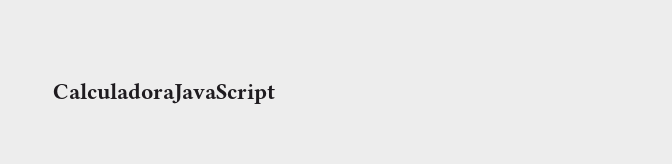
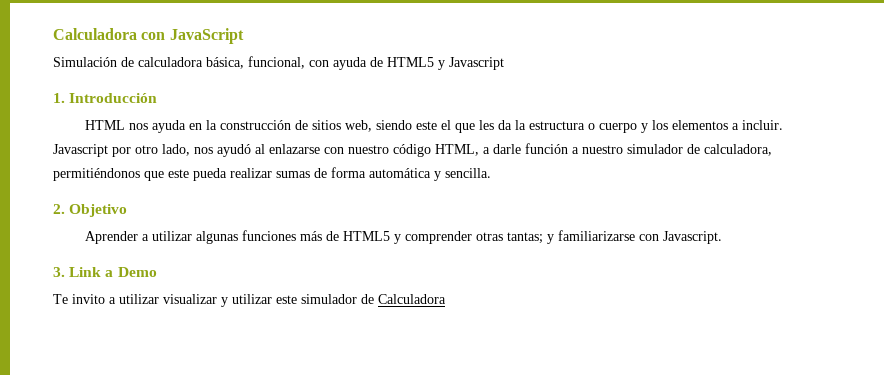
[53,83,275,104] CalculadoraJavaScript -> [53,28,244,44] [53,56,504,70] [53,93,158,103] [84,120,783,133] [53,143,772,157] [53,167,491,181] [53,204,128,217] [84,230,722,244] [53,267,157,277] [53,294,446,307] Calculadora con JavaScript // Simulación de calculadora básica, funcional, con ayuda de HTML5 y Javascript // 1. Introducción // HTML nos ayuda en la construcción de sitios web, siendo este el que les da la estructura o cuerpo y los elementos a incluir. Javascript por otro lado, nos ayudó al enlazarse con nuestro código HTML, a darle función a nuestro simulador de calculadora, permitiéndonos que este pueda realizar sumas de forma automática y sencilla. // 2. Objetivo // Aprender a utilizar algunas funciones más de HTML5 y comprender otras tantas; y familiarizarse con Javascript. // 3. Link a Demo // Te invito a utilizar visualizar y utilizar este simulador de Calculadora

